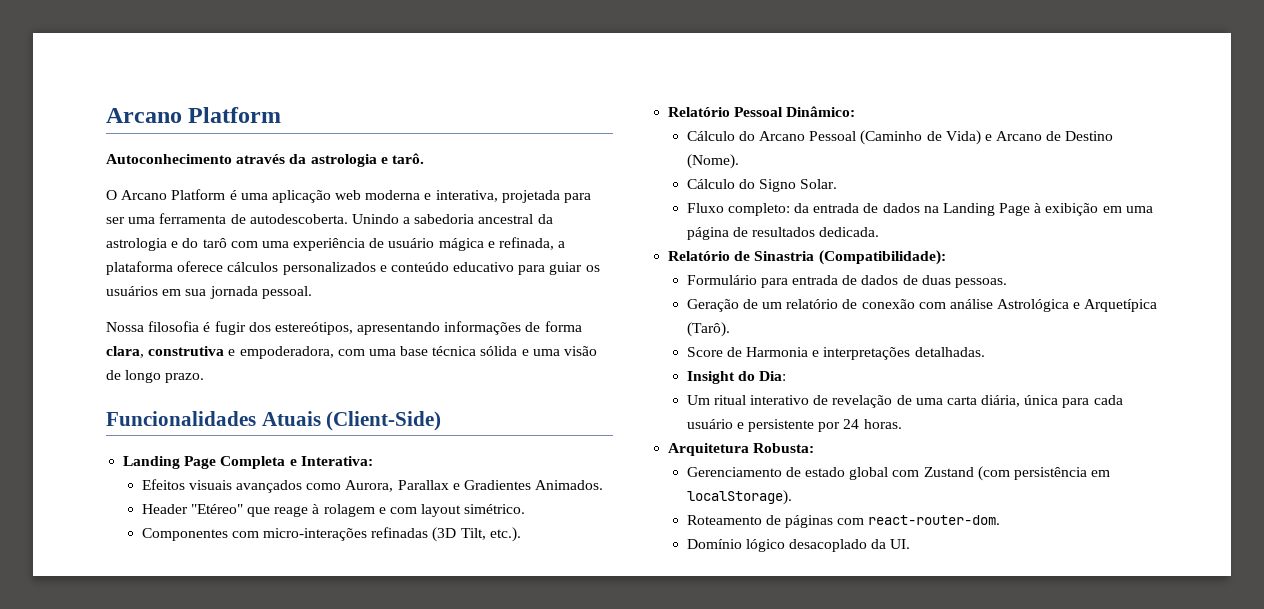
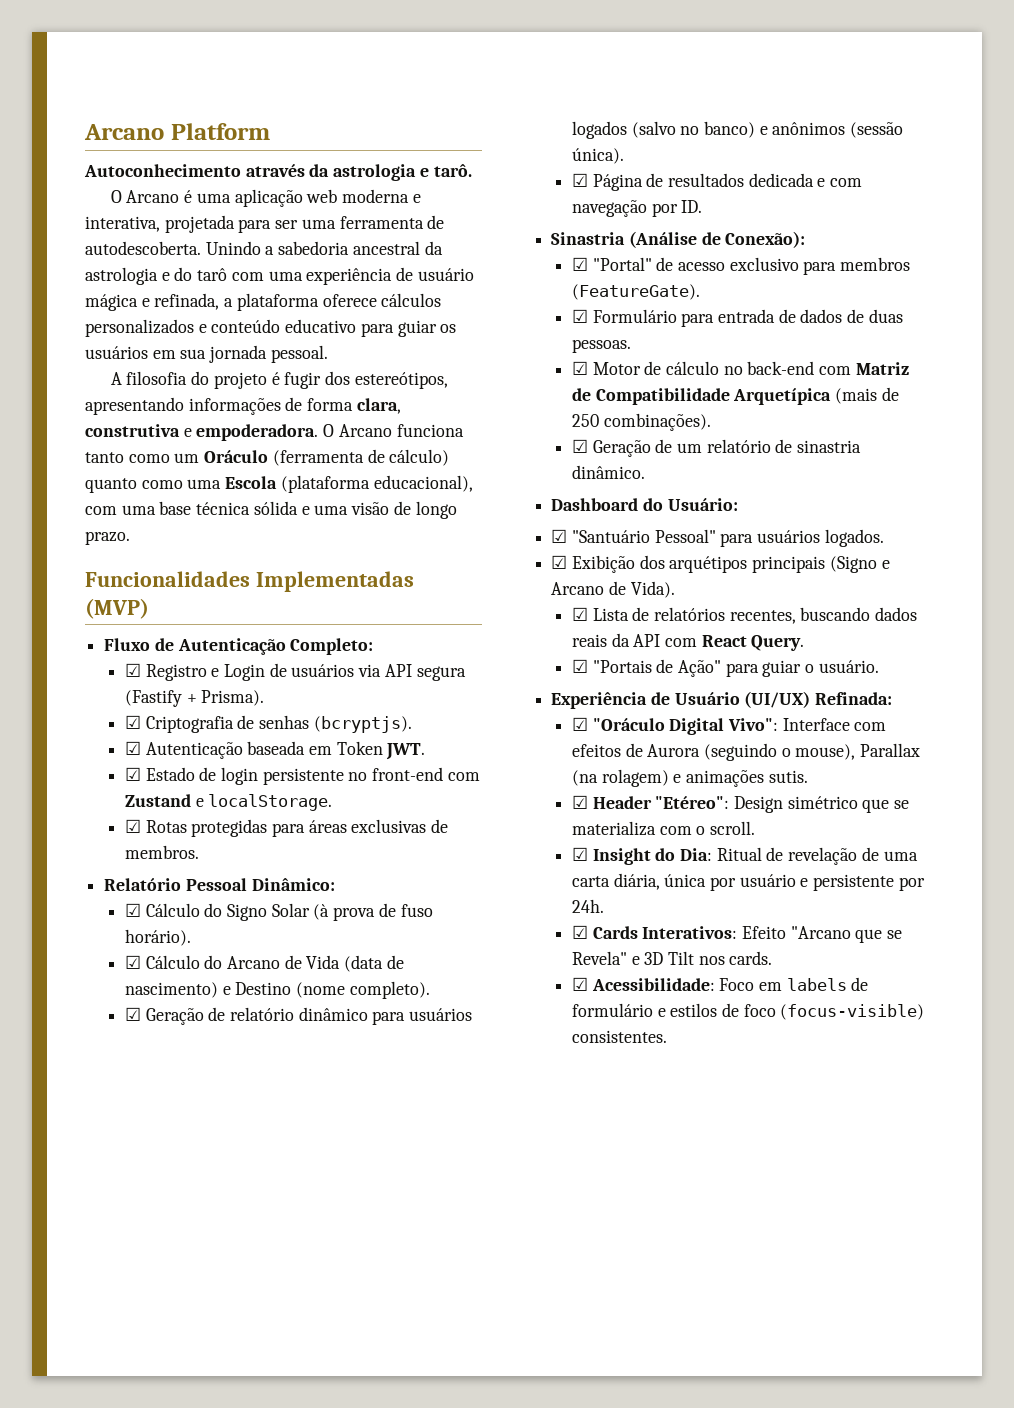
[171,189,226,200] Platform -> (180, 196) none
[106,321,200,332] Nossa filosofia -> [110,371,267,389] A filosofia do projeto
[239,346,334,359] empoderadora, -> [196,424,464,441] [85,449,450,466] [85,475,473,493] empoderadora. O Arcano funciona tanto como um Oráculo (ferramenta de cálculo) quanto como uma Escola (plataforma educacional),
[261,411,442,431] [123,456,373,469] [141,479,604,493] [141,504,526,517] [141,527,521,542] [668,106,856,117] [686,130,1114,145] [686,154,739,169] [686,179,838,192] [686,203,1153,216] [686,227,880,240] [668,250,946,265] Atuais (Client-Side) // Landing Page Completa e Interativa: // Efeitos visuais avançados como Aurora, Parallax e Gradientes Animados. // Header "Etéreo" que reage à rolagem e com layout simétrico. // Componentes com micro-interações refinadas (3D Tilt, etc.). // Relatório Pessoal Dinâmico: // Cálculo do Arcano Pessoal (Caminho de Vida) e Arcano de Destino (Nome). // Cálculo do Signo Solar. // Fluxo completo: da entrada de dados na Landing Page à exibição em uma página de resultados dedicada. // Relatório de Sinastria (Compatibilidade): // -> [255,571,414,592] [85,598,149,619] [104,638,374,655] [124,663,466,681] [124,690,265,707] [124,715,412,733] [124,741,426,760] [124,767,480,785] [124,794,333,811] [124,819,449,837] [124,845,199,859] [104,878,335,891] [124,903,433,921] [124,929,191,946] [124,955,404,972] [124,981,430,999] [124,1007,473,1025] [571,121,904,139] [571,148,624,164] [571,173,863,191] [571,200,703,217] [551,231,806,248] [571,257,911,275] [571,284,700,300] [571,309,588,323] Implementadas (MVP) // Fluxo de Autenticação Completo: // ☑ Registro e Login de usuários via API segura (Fastify + Prisma). // ☑ Criptografia de senhas (bcryptjs). // ☑ Autenticação baseada em Token JWT. // ☑ Estado de login persistente no front-end com Zustand e localStorage. // ☑ Rotas protegidas para áreas exclusivas de membros. // Relatório Pessoal Dinâmico: // ☑ Cálculo do Signo Solar (à prova de fuso horário). // ☑ Cálculo do Arcano de Vida (data de nascimento) e Destino (nome completo). // ☑ Geração de relatório dinâmico para usuários logados (salvo no banco) e anônimos (sessão única). // ☑ Página de resultados dedicada e com navegação por ID. // Sinastria (Análise de Conexão): // ☑ "Portal" de acesso exclusivo para membros (FeatureGate). // ☑
(1007, 283) none -> [571,361,909,375] [571,387,899,405] [571,413,711,431] [571,439,588,453] ☑ Motor de cálculo no back-end com Matriz de Compatibilidade Arquetípica (mais de 250 combinações). // ☑
[861,299,1158,312] [686,322,730,337] [686,347,985,360] conexão com análise Astrológica e Arquetípica (Tarô). // Score de Harmonia e interpretações detalhadas. // -> [797,440,862,453] [571,465,645,479] [551,498,738,511] [551,529,884,547] [551,555,890,573] [551,581,675,598] [571,607,918,624] [571,633,805,651] [571,659,879,677] [551,691,893,709] [571,717,887,735] [571,743,921,761] [571,769,808,787] [571,795,910,813] [571,821,755,836] [571,847,588,861] sinastria dinâmico. // Dashboard do Usuário: // ☑ "Santuário Pessoal" para usuários logados. // ☑ Exibição dos arquétipos principais (Signo e Arcano de Vida). // ☑ Lista de relatórios recentes, buscando dados reais da API com React Query. // ☑ "Portais de Ação" para guiar o usuário. // Experiência de Usuário (UI/UX) Refinada: // ☑ "Oráculo Digital Vivo": Interface com efeitos de Aurora (seguindo o mouse), Parallax (na rolagem) e animações sutis. // ☑ Header "Etéreo": Design simétrico que se materializa com o scroll. // ☑
[686,395,809,405] // Um ritual interativo -> [716,847,762,861] Ritual
[1062,395,1123,408] para cada -> [709,877,736,891] por
[843,419,902,429] [668,443,815,456] [686,466,1111,481] [686,490,792,505] [686,515,1001,528] [686,539,911,552] 24 horas. // Arquitetura Robusta: // Gerenciamento de estado global com Zustand (com persistência em localStorage). // Roteamento de páginas com react-router-dom. // Domínio lógico desacoplado da UI. -> [571,899,604,913] [571,925,903,943] [571,951,773,965] [571,977,869,991] [571,1003,925,1020] [571,1030,667,1043] 24h. // ☑ Cards Interativos: Efeito "Arcano que se Revela" e 3D Tilt nos cards. // ☑ Acessibilidade: Foco em labels de formulário e estilos de foco (focus-visible) consistentes.

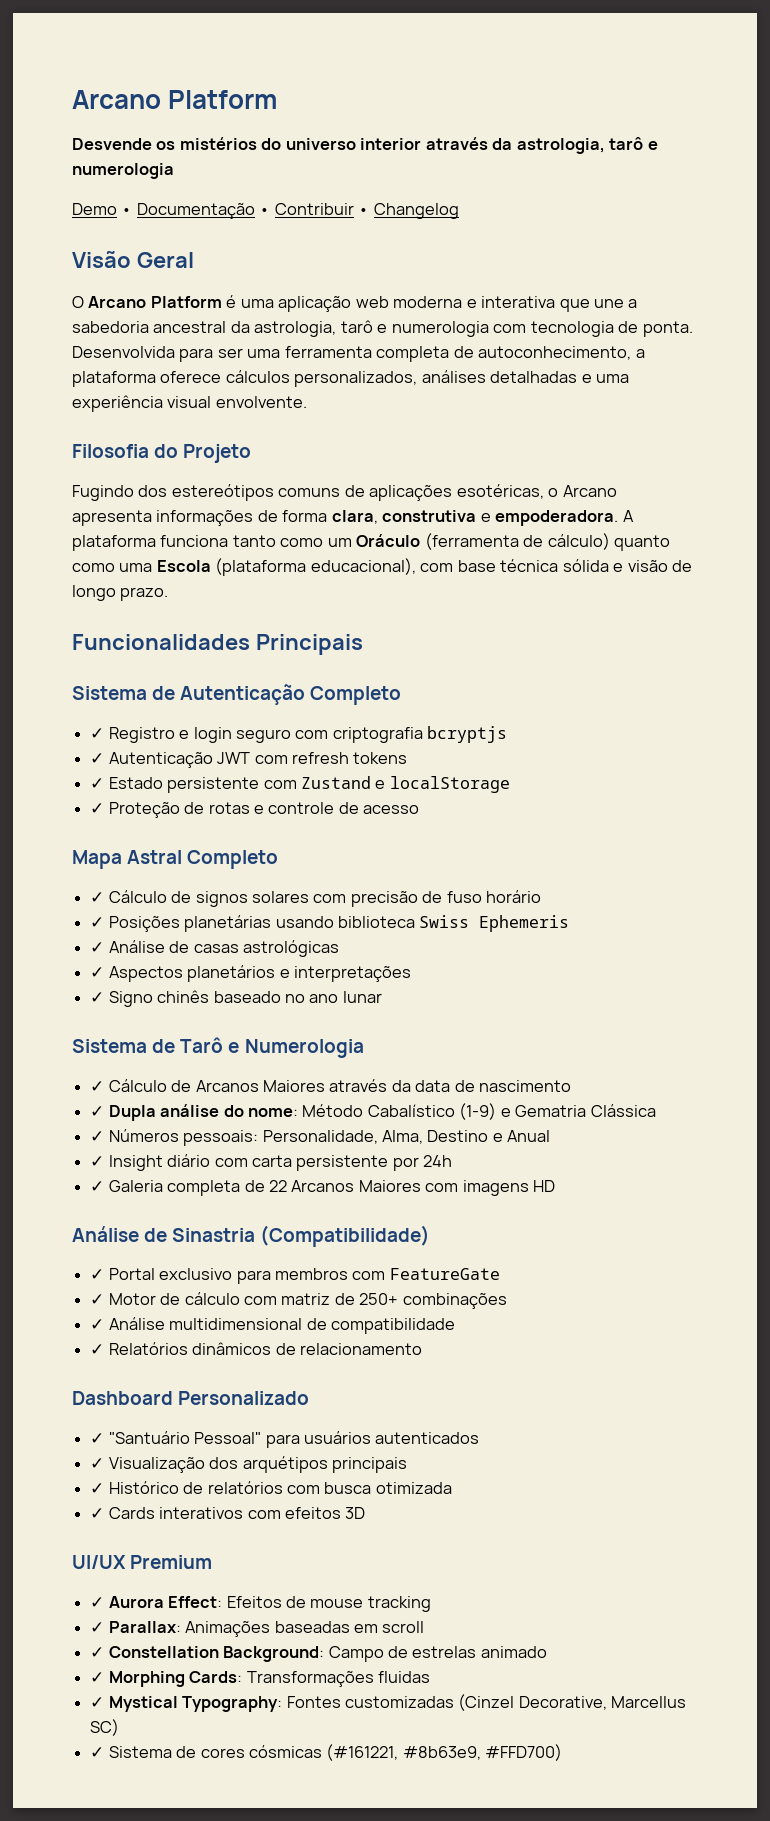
[84,164,472,181] [110,190,180,203] Autoconhecimento através da astrologia e tarô. // O Arcano -> [72,137,658,154] [72,163,174,179] [72,203,459,219] [72,251,194,268] [72,296,222,308] Desvende os mistérios do universo interior através da astrologia, tarô e numerologia // Demo • Documentação • Contribuir • Changelog // Visão Geral // O Arcano Platform
[85,215,445,233] [85,241,443,255] [85,267,474,285] [85,293,442,311] [85,319,457,337] [85,345,328,363] [110,371,448,389] [85,397,184,415] interativa, projetada para ser uma ferramenta de autodescoberta. Unindo a sabedoria ancestral da astrologia e do tarô com uma experiência de usuário mágica e refinada, a plataforma oferece cálculos personalizados e conteúdo educativo para guiar os usuários em sua jornada pessoal. // A filosofia do projeto é fugir dos estereótipos, apresentando -> [481,296,638,312] [72,320,693,337] [72,346,645,362] [72,370,630,387] [72,395,307,412] [72,444,252,463] [72,484,617,501] [72,510,152,526] interativa que une a sabedoria ancestral da astrologia, tarô e numerologia com tecnologia de ponta. Desenvolvida para ser uma ferramenta completa de autoconhecimento, a plataforma oferece cálculos personalizados, análises detalhadas e uma experiência visual envolvente. // Filosofia do Projeto // Fugindo dos estereótipos comuns de aplicações esotéricas, o Arcano apresenta
[323,424,392,437] O Arcano -> [622,510,634,522] [72,535,156,551] A plataforma
[121,505,156,515] uma -> (454, 567) none
[314,505,349,515] uma -> (624, 567) none
[255,571,414,592] [85,598,149,619] [104,638,374,655] [124,663,466,681] [124,690,265,707] [124,715,412,733] [124,741,426,760] [124,767,480,785] [124,794,333,811] [124,819,449,837] [124,845,199,859] [104,878,335,891] [124,903,433,921] [124,929,191,946] [124,955,404,972] [124,981,430,999] [124,1007,473,1025] [571,121,904,139] [571,148,624,164] [571,173,863,191] [571,200,703,217] [551,231,806,248] [571,257,911,275] [571,284,700,300] [571,309,903,327] [571,339,631,353] [571,361,909,375] [571,387,899,405] [571,413,711,431] [571,439,862,457] [571,465,645,479] [551,498,738,511] [551,529,568,543] Implementadas (MVP) // Fluxo de Autenticação Completo: // ☑ Registro e Login de usuários via API segura (Fastify + Prisma). // ☑ Criptografia de senhas (bcryptjs). // ☑ Autenticação baseada em Token JWT. // ☑ Estado de login persistente no front-end com Zustand e localStorage. // ☑ Rotas protegidas para áreas exclusivas de membros. // Relatório Pessoal Dinâmico: // ☑ Cálculo do Signo Solar (à prova de fuso horário). // ☑ Cálculo do Arcano de Vida (data de nascimento) e Destino (nome completo). // ☑ Geração de relatório dinâmico para usuários logados (salvo no banco) e anônimos (sessão única). // ☑ Página de resultados dedicada e com navegação por ID. // Sinastria (Análise de Conexão): // ☑ "Portal" de acesso exclusivo para membros (FeatureGate). // ☑ Formulário para entrada de dados de duas pessoas. // ☑ Motor de cálculo no back-end com Matriz de Compatibilidade Arquetípica (mais de 250 combinações). // ☑ Geração de um relatório de sinastria dinâmico. // Dashboard do Usuário: // ☑ -> [255,634,363,655] [72,684,402,705] [90,726,508,743] [90,752,408,768] [90,776,510,793] [90,802,420,818] [72,850,279,869] [90,890,542,907] [90,915,570,932] [90,940,339,957] [90,965,411,982] [90,990,382,1007] [72,1037,364,1058] [90,1079,572,1092] [90,1103,656,1121] [90,1129,551,1146] [90,1154,453,1171] [90,1180,556,1196] [72,1225,431,1247] [90,1268,500,1284] [90,1292,507,1309] [90,1317,455,1334] [90,1342,422,1355] [72,1391,310,1405] [90,1433,105,1444] Principais // Sistema de Autenticação Completo // ✓ Registro e login seguro com criptografia bcryptjs // ✓ Autenticação JWT com refresh tokens // ✓ Estado persistente com Zustand e localStorage // ✓ Proteção de rotas e controle de acesso // Mapa Astral Completo // ✓ Cálculo de signos solares com precisão de fuso horário // ✓ Posições planetárias usando biblioteca Swiss Ephemeris // ✓ Análise de casas astrológicas // ✓ Aspectos planetários e interpretações // ✓ Signo chinês baseado no ano lunar // Sistema de Tarô e Numerologia // ✓ Cálculo de Arcanos Maiores através da data de nascimento // ✓ Dupla análise do nome: Método Cabalístico (1-9) e Gematria Clássica // ✓ Números pessoais: Personalidade, Alma, Destino e Anual // ✓ Insight diário com carta persistente por 24h // ✓ Galeria completa de 22 Arcanos Maiores com imagens HD // Análise de Sinastria (Compatibilidade) // ✓ Portal exclusivo para membros com FeatureGate // ✓ Motor de cálculo com matriz de 250+ combinações // ✓ Análise multidimensional de compatibilidade // ✓ Relatórios dinâmicos de relacionamento // Dashboard Personalizado // ✓
[824,529,884,547] [551,555,635,573] logados. // ☑ Exibição -> [375,1432,480,1444] [90,1457,205,1473] autenticados // ✓ Visualização
[829,556,890,573] [551,581,675,598] [571,607,918,624] [571,633,805,651] [571,659,879,677] [551,691,893,709] [571,717,887,735] [571,743,921,761] [571,769,808,787] [571,795,910,813] [571,821,755,836] [571,847,918,865] [571,873,925,891] [571,899,604,913] [571,925,903,943] [571,951,773,965] [571,977,869,991] [571,1003,925,1020] [571,1030,667,1043] (Signo e Arcano de Vida). // ☑ Lista de relatórios recentes, buscando dados reais da API com React Query. // ☑ "Portais de Ação" para guiar o usuário. // Experiência de Usuário (UI/UX) Refinada: // ☑ "Oráculo Digital Vivo": Interface com efeitos de Aurora (seguindo o mouse), Parallax (na rolagem) e animações sutis. // ☑ Header "Etéreo": Design simétrico que se materializa com o scroll. // ☑ Insight do Dia: Ritual de revelação de uma carta diária, única por usuário e persistente por 24h. // ☑ Cards Interativos: Efeito "Arcano que se Revela" e 3D Tilt nos cards. // ☑ Acessibilidade: Foco em labels de formulário e estilos de foco (focus-visible) consistentes. -> [90,1481,452,1494] [90,1507,366,1519] [72,1555,213,1569] [90,1596,431,1612] [90,1621,425,1637] [90,1646,547,1662] [90,1671,430,1687] [90,1694,687,1712] [90,1719,120,1736] [90,1744,563,1761] // ✓ Histórico de relatórios com busca otimizada // ✓ Cards interativos com efeitos 3D // UI/UX Premium // ✓ Aurora Effect: Efeitos de mouse tracking // ✓ Parallax: Animações baseadas em scroll // ✓ Constellation Background: Campo de estrelas animado // ✓ Morphing Cards: Transformações fluidas // ✓ Mystical Typography: Fontes customizadas (Cinzel Decorative, Marcellus SC) // ✓ Sistema de cores cósmicas (#161221, #8b63e9, #FFD700)

